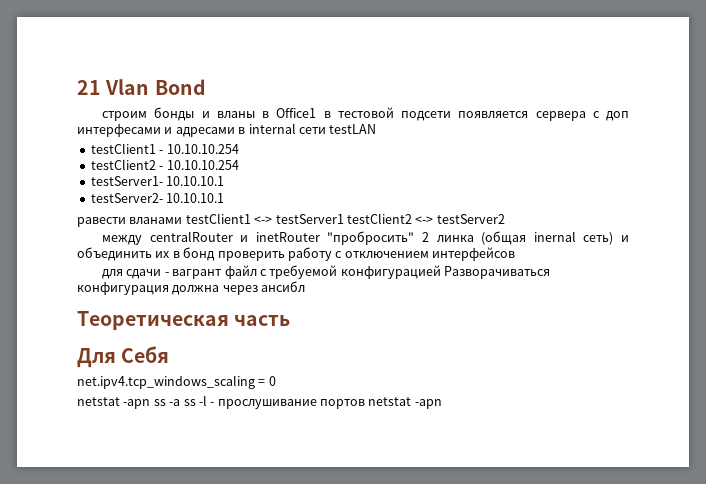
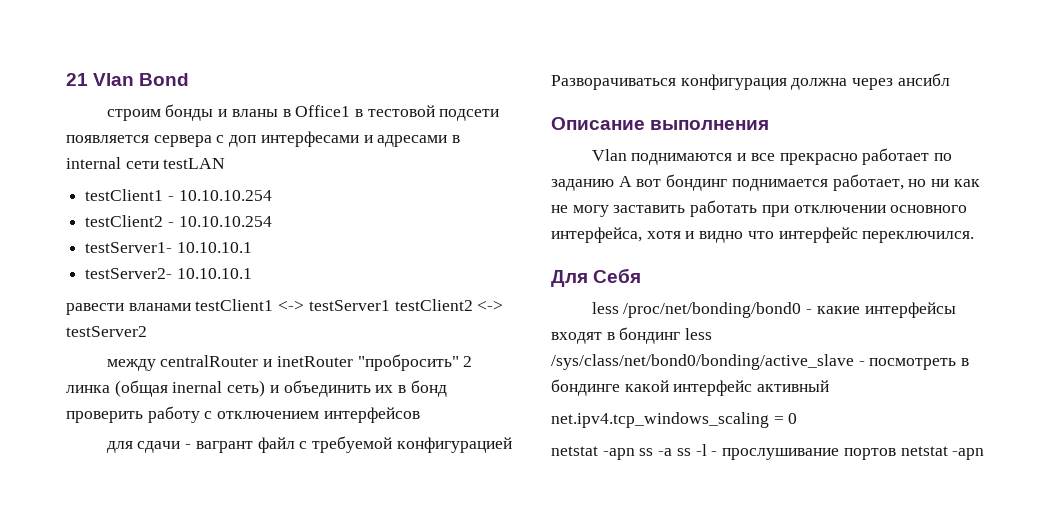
[77,311,291,330] [77,346,170,368] Теоретическая часть // Для Себя -> [551,117,770,130] [591,148,952,165] [551,174,980,191] [551,200,968,217] [551,227,975,243] [551,268,642,287] [591,302,956,318] [551,327,713,344] [551,354,970,370] [551,379,830,396] Описание выполнения // Vlan поднимаются и все прекрасно работает по заданию А вот бондинг поднимается работает, но ни как не могу заставить работать при отключении основного интерфейса, хотя и видно что интерфейс переключился. // Для Себя // less /proc/net/bonding/bond0 - какие интерфейсы входят в бондинг less /sys/class/net/bond0/bonding/active_slave - посмотреть в бондинге какой интерфейс активный

